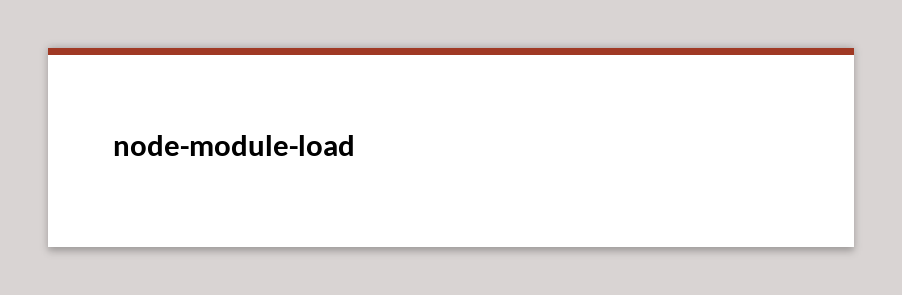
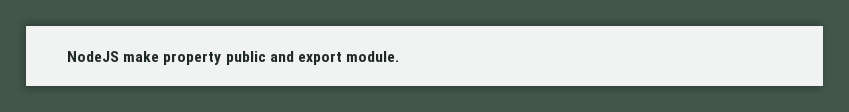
[113,135,355,156] node-module-load -> [67,51,400,65] NodeJS make property public and export module.

